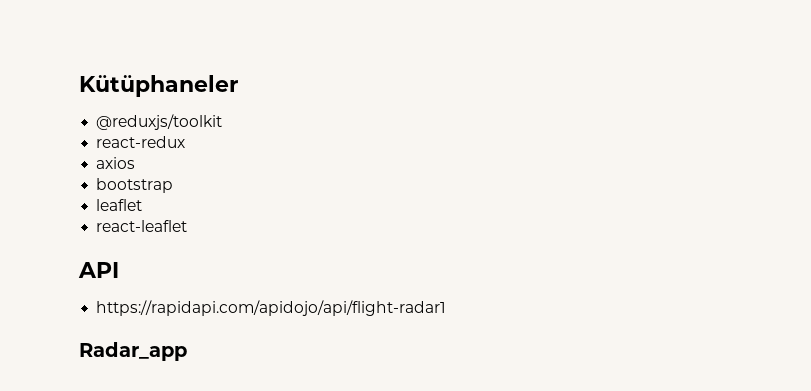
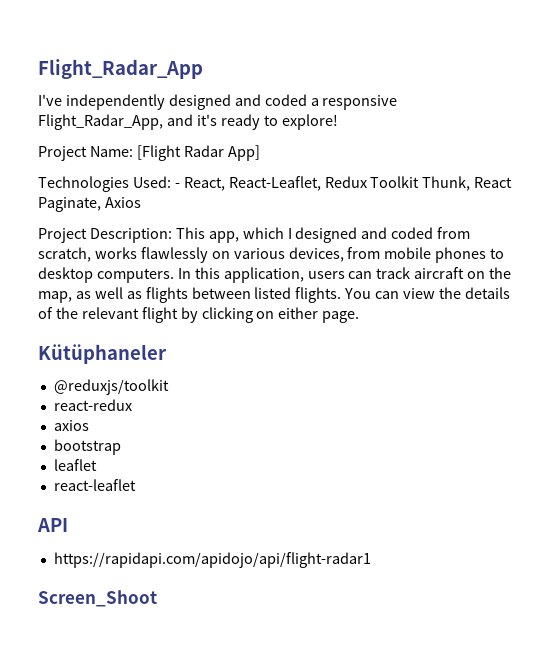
(79, 86) none -> [38,59,203,79] [38,94,398,110] [38,114,338,130] [38,145,260,161] [38,176,513,192] [38,197,141,212] [38,227,471,243] [38,247,505,263] [38,267,512,283] [38,287,510,303] [38,307,360,323] Flight_Radar_App // I've independently designed and coded a responsive Flight_Radar_App, and it's ready to explore! // Project Name: [Flight Radar App] // Technologies Used: - React, React-Leaflet, Redux Toolkit Thunk, React Paginate, Axios // Project Description: This app, which I designed and coded from scratch, works flawlessly on various devices, from mobile phones to desktop computers. In this application, users can track aircraft on the map, as well as flights between listed flights. You can view the details of the relevant flight by clicking on either page. //
[79,342,187,361] Radar_app -> [38,590,157,607] Screen_Shoot

